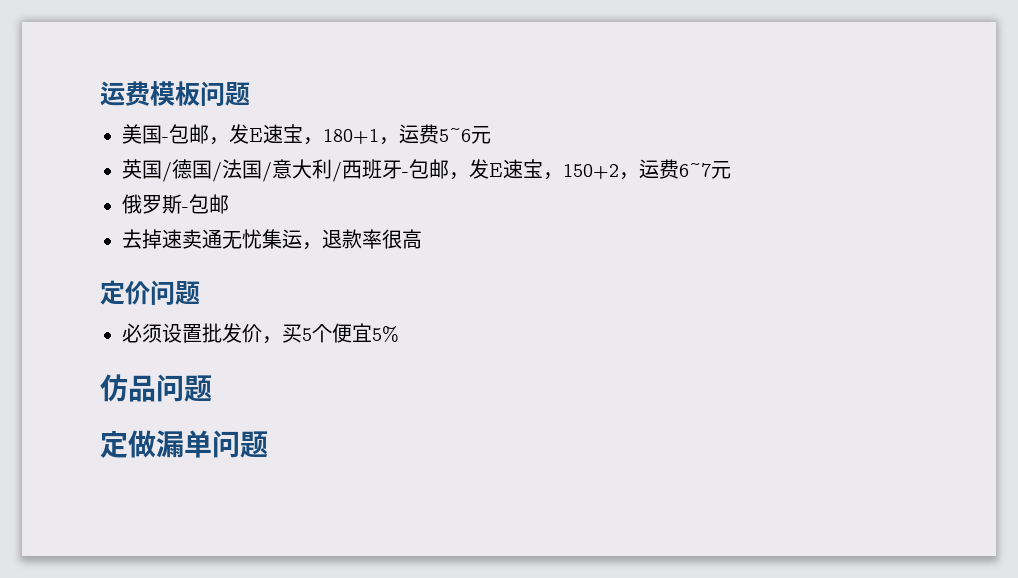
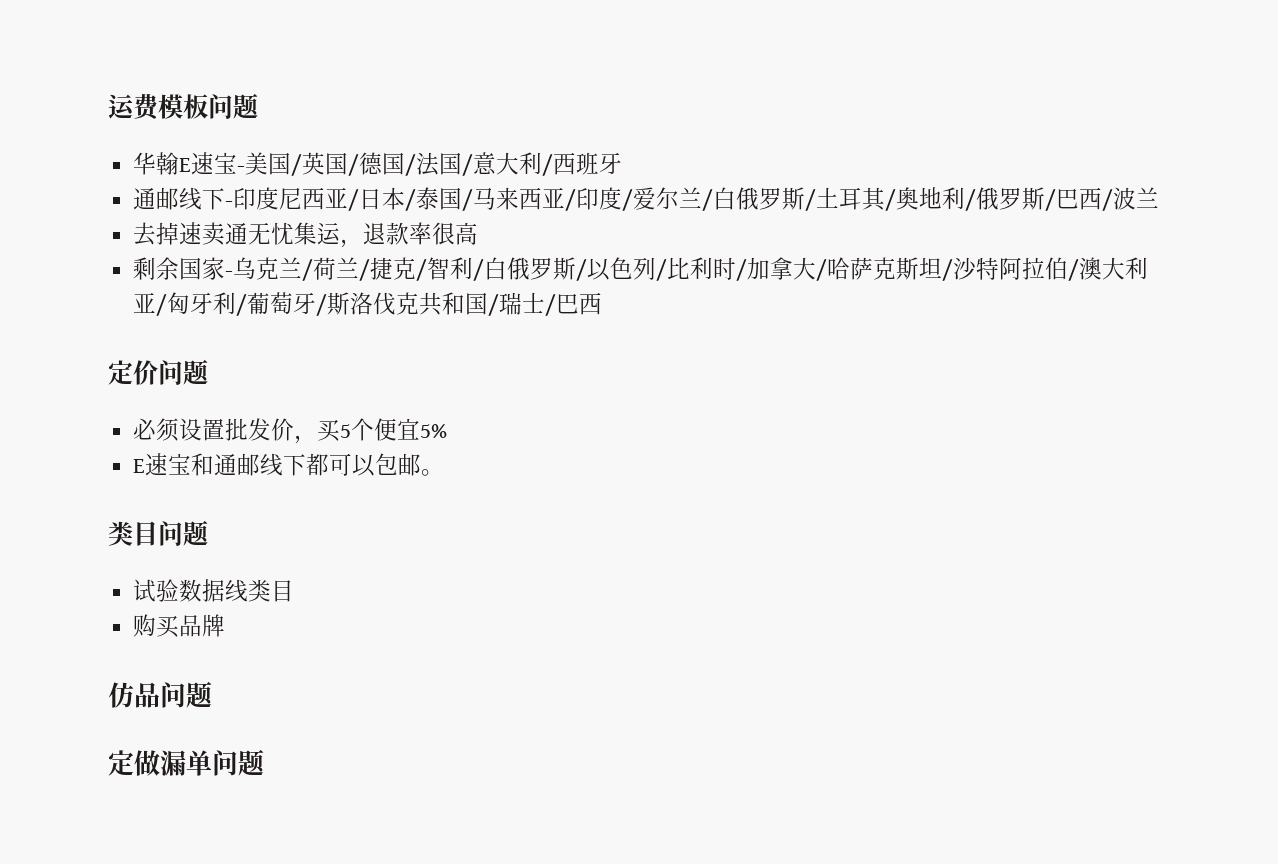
[122,124,491,145] 美国-包邮，发E速宝，180+1，运费5~6元 // -> [132,152,302,176] 华翰E速宝-美国/
[402,159,731,180] [122,194,229,214] -包邮，发E速宝，150+2，运费6~7元 // 俄罗斯-包邮 -> [132,187,1159,211] // 通邮线下-印度尼西亚/日本/泰国/马来西亚/印度/爱尔兰/白俄罗斯/土耳其/奥地利/俄罗斯/巴西/波兰
(422, 239) none -> [132,257,1148,281] [132,292,602,316] // 剩余国家-乌克兰/荷兰/捷克/智利/白俄罗斯/以色列/比利时/加拿大/哈萨克斯坦/沙特阿拉伯/澳大利亚/匈牙利/葡萄牙/斯洛伐克共和国/瑞士/巴西
(399, 334) none -> [132,453,444,477] [108,520,208,546] [132,579,294,602] [132,614,225,638] // E速宝和通邮线下都可以包邮。 // 类目问题 // 试验数据线类目 // 购买品牌

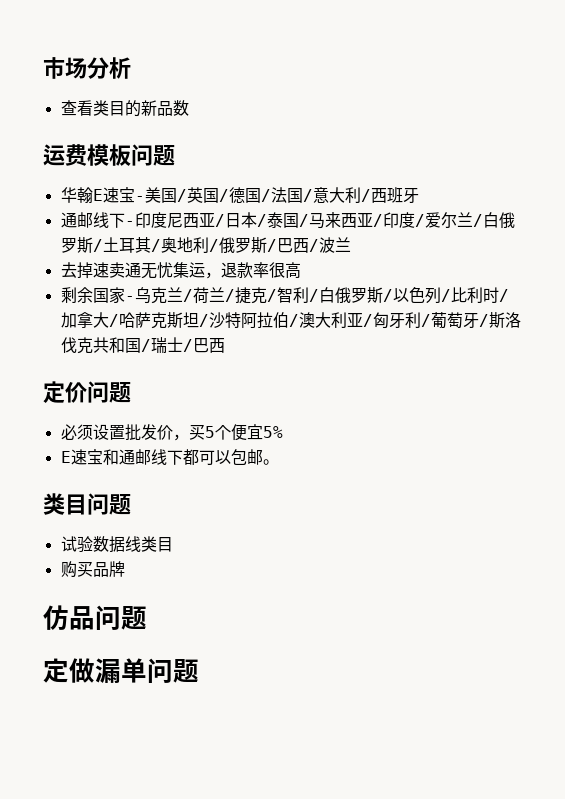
(108, 106) none -> [43,57,131,79] [60,100,189,117] 市场分析 // 查看类目的新品数 //

